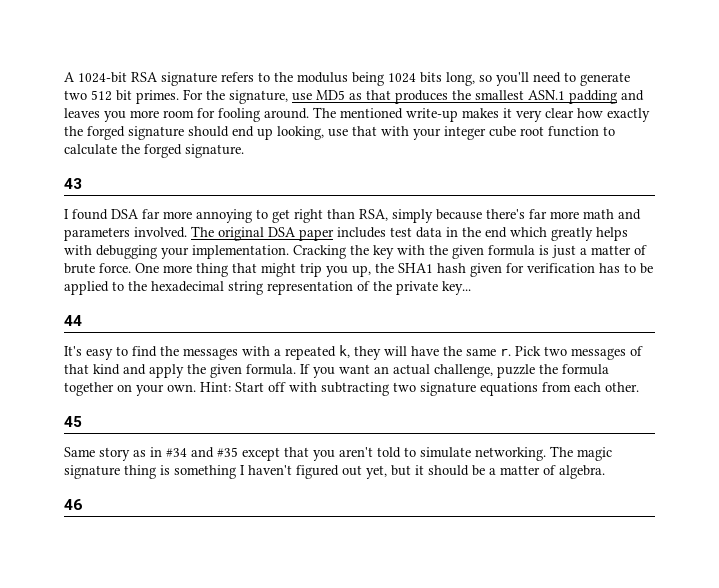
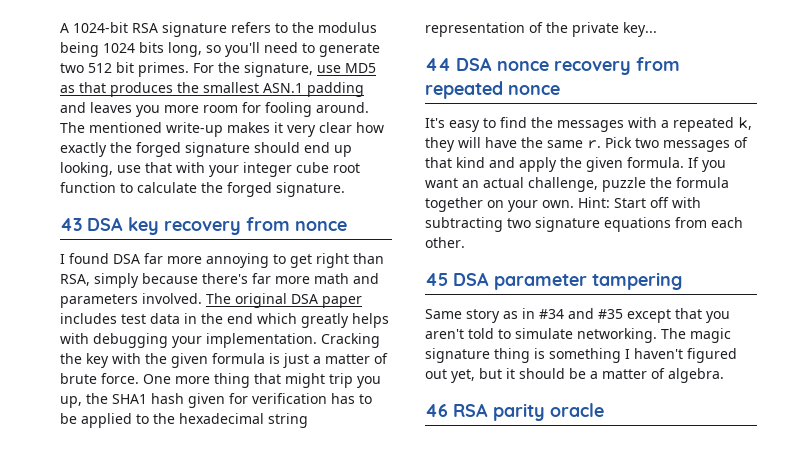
(82, 183) none -> [87,217,347,235] DSA key recovery from nonce
(82, 320) none -> [456,57,680,75] [425,81,560,99] DSA nonce recovery from repeated nonce
(82, 421) none -> [453,272,682,290] DSA parameter tampering
(82, 504) none -> [453,403,604,421] RSA parity oracle

